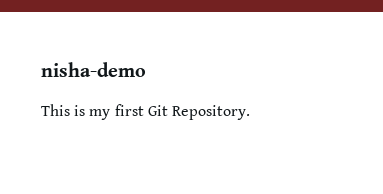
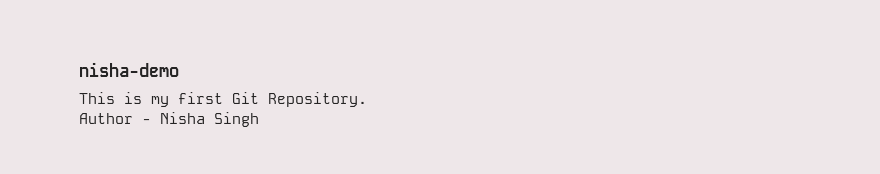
(250, 112) none -> [79,112,259,127] // Author - Nisha Singh

